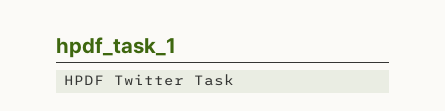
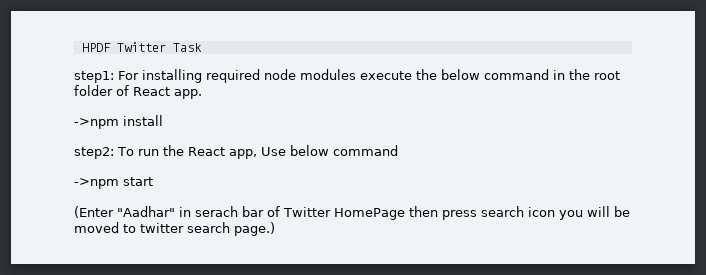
[56,37,176,58] hpdf_task_1 // -> (81, 47) none
(234, 80) none -> [74,69,620,83] [74,85,202,99] [74,115,163,129] [74,145,398,159] [74,177,153,189] [74,206,630,220] [74,222,275,236] // step1: For installing required node modules execute the below command in the root folder of React app. // ->npm install // step2: To run the React app, Use below command // ->npm start // (Enter "Aadhar" in serach bar of Twitter HomePage then press search icon you will be moved to twitter search page.)

